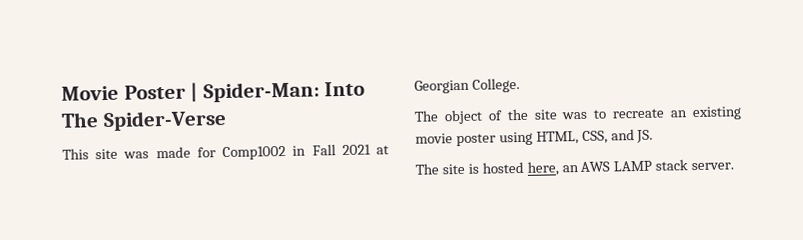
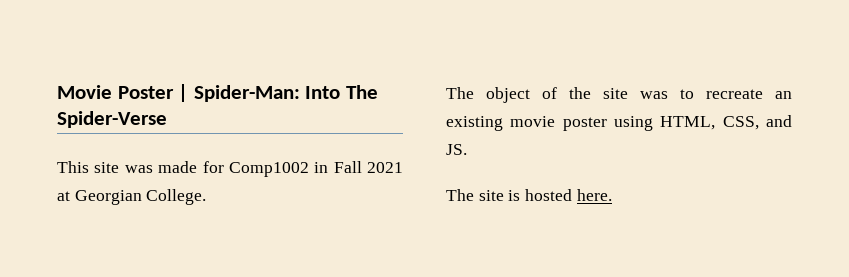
[526,159,735,176] here, an AWS LAMP stack server. -> [576,189,612,201] here.

